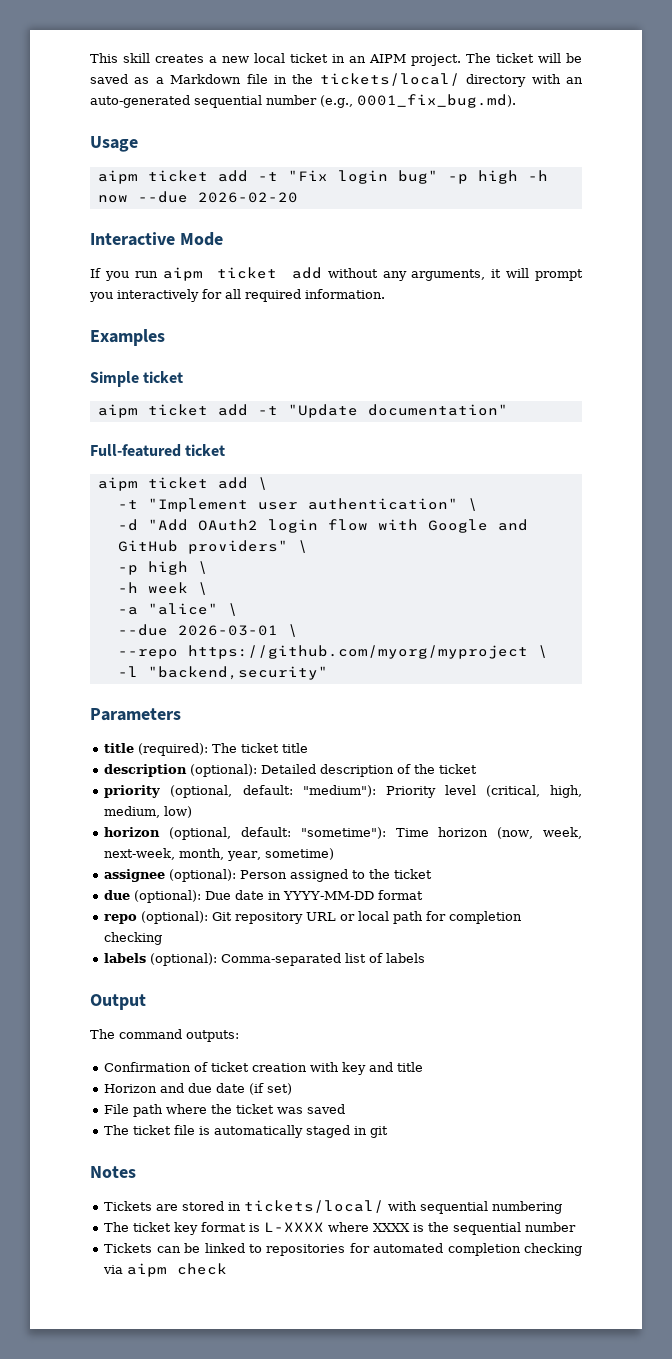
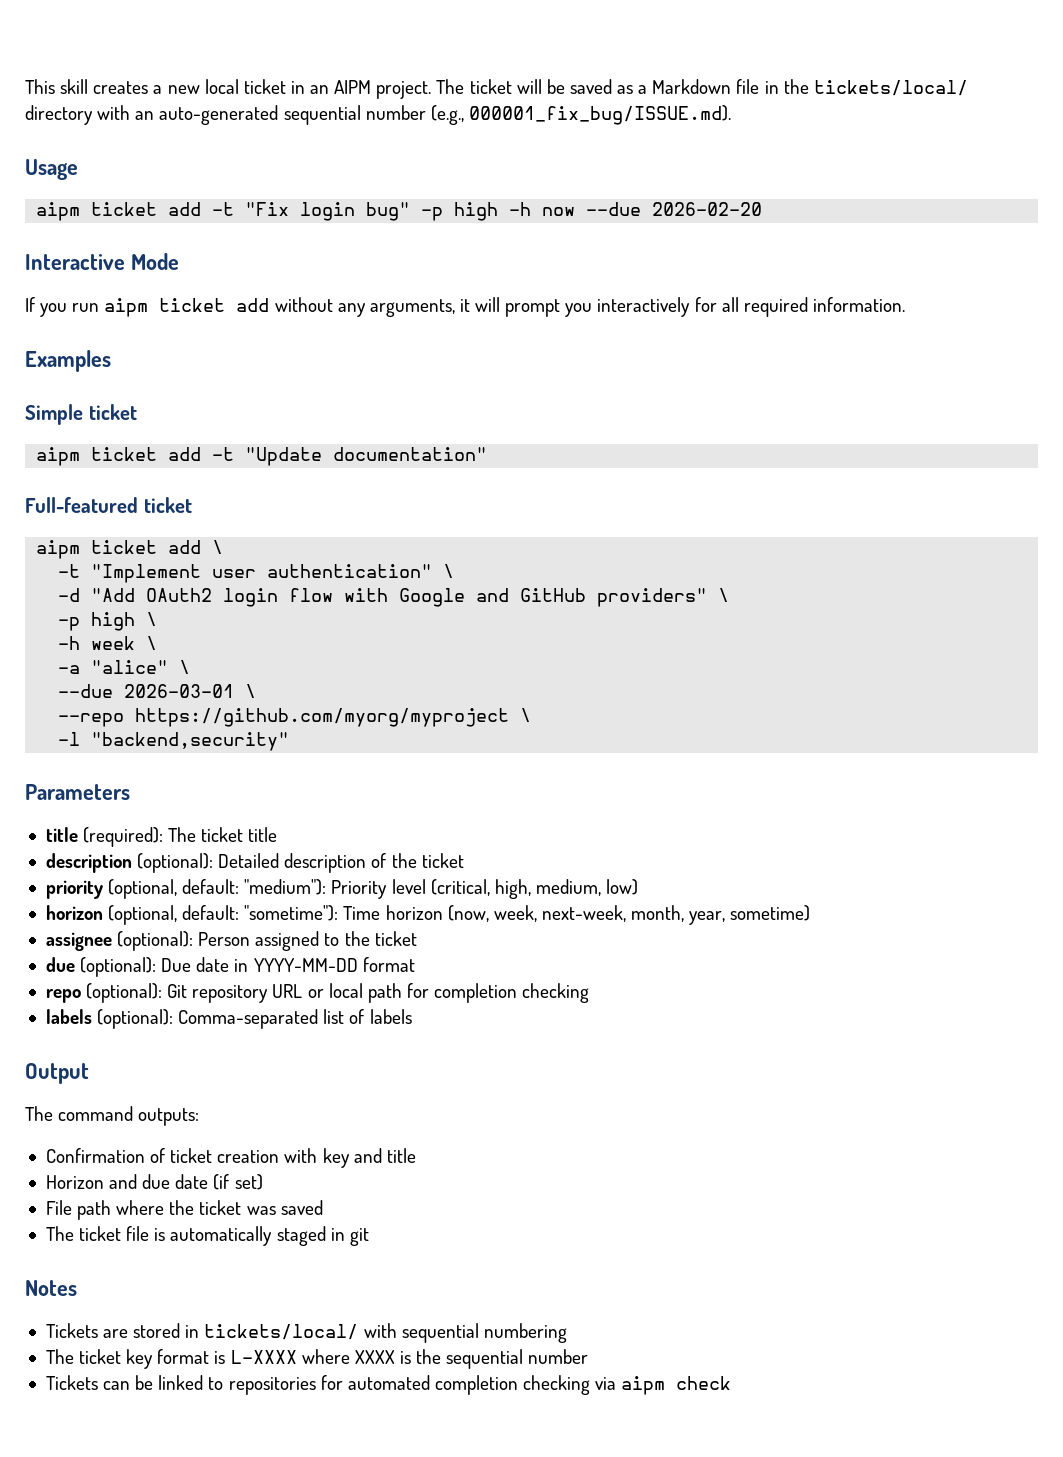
[357,94,516,108] 0001_fix_bug.md). -> [468,105,731,125] 000001_fix_bug/ISSUE.md).

